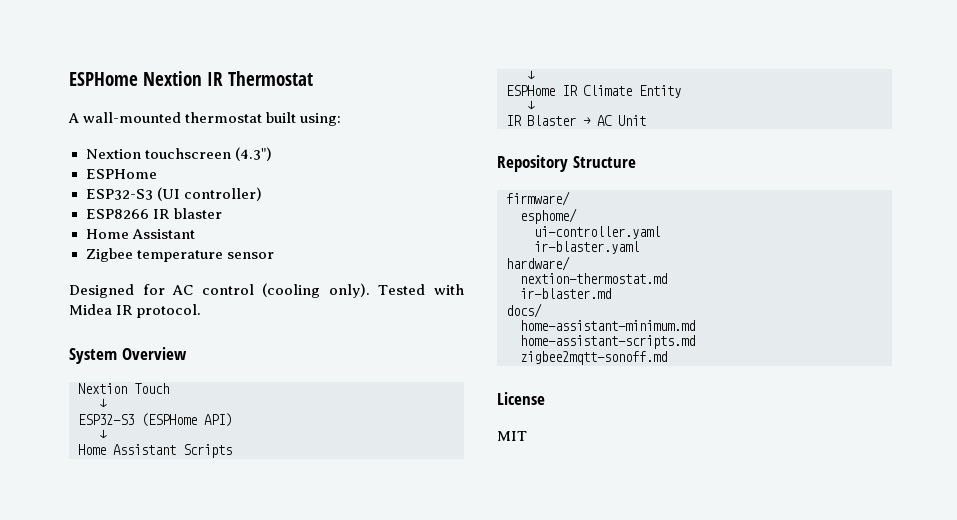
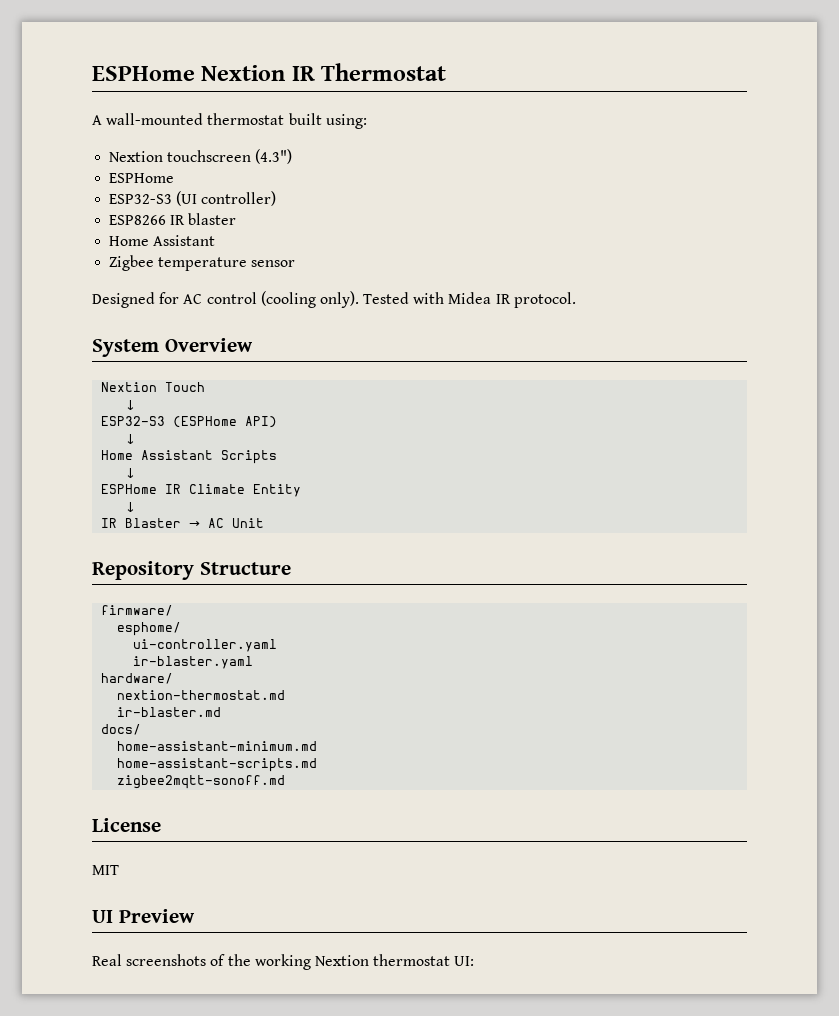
(527, 436) none -> [92,909,195,923] [92,954,475,970] // UI Preview // Real screenshots of the working Nextion thermostat UI:

